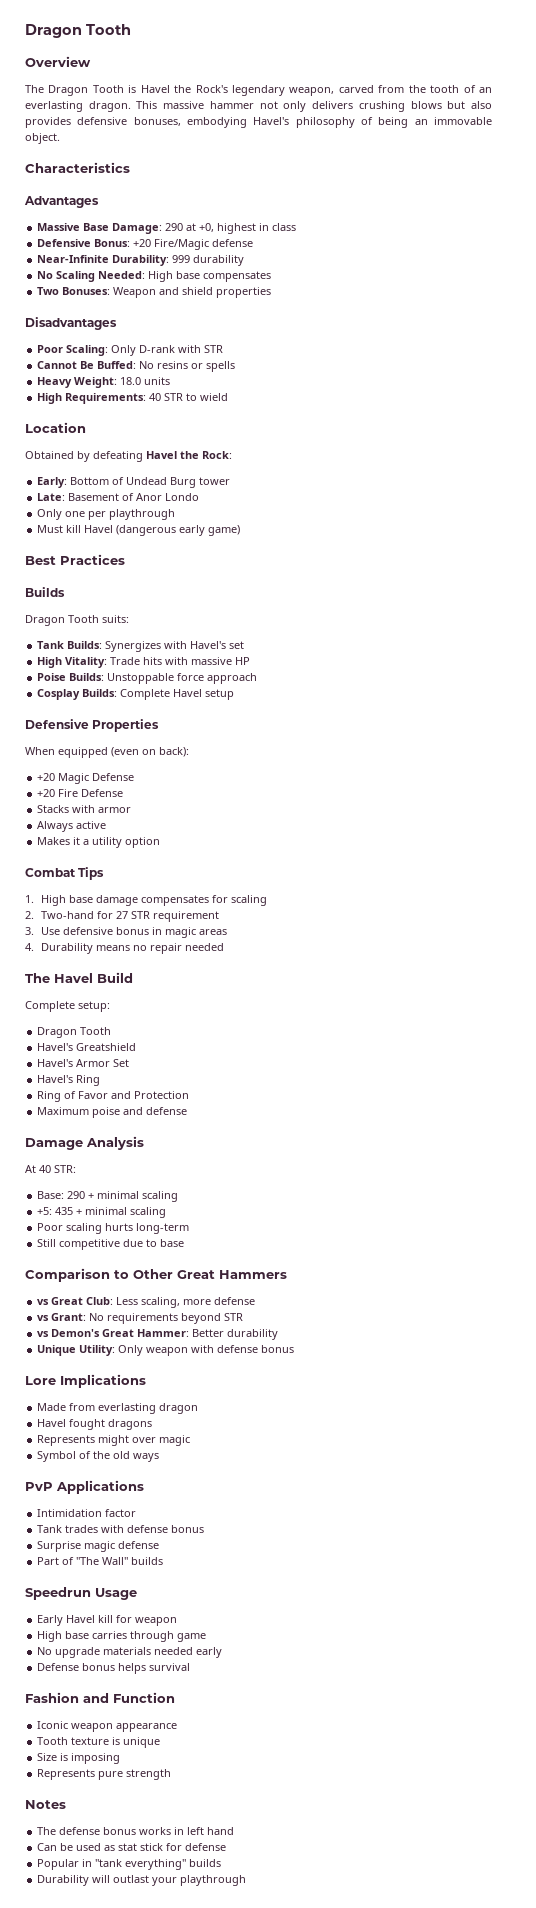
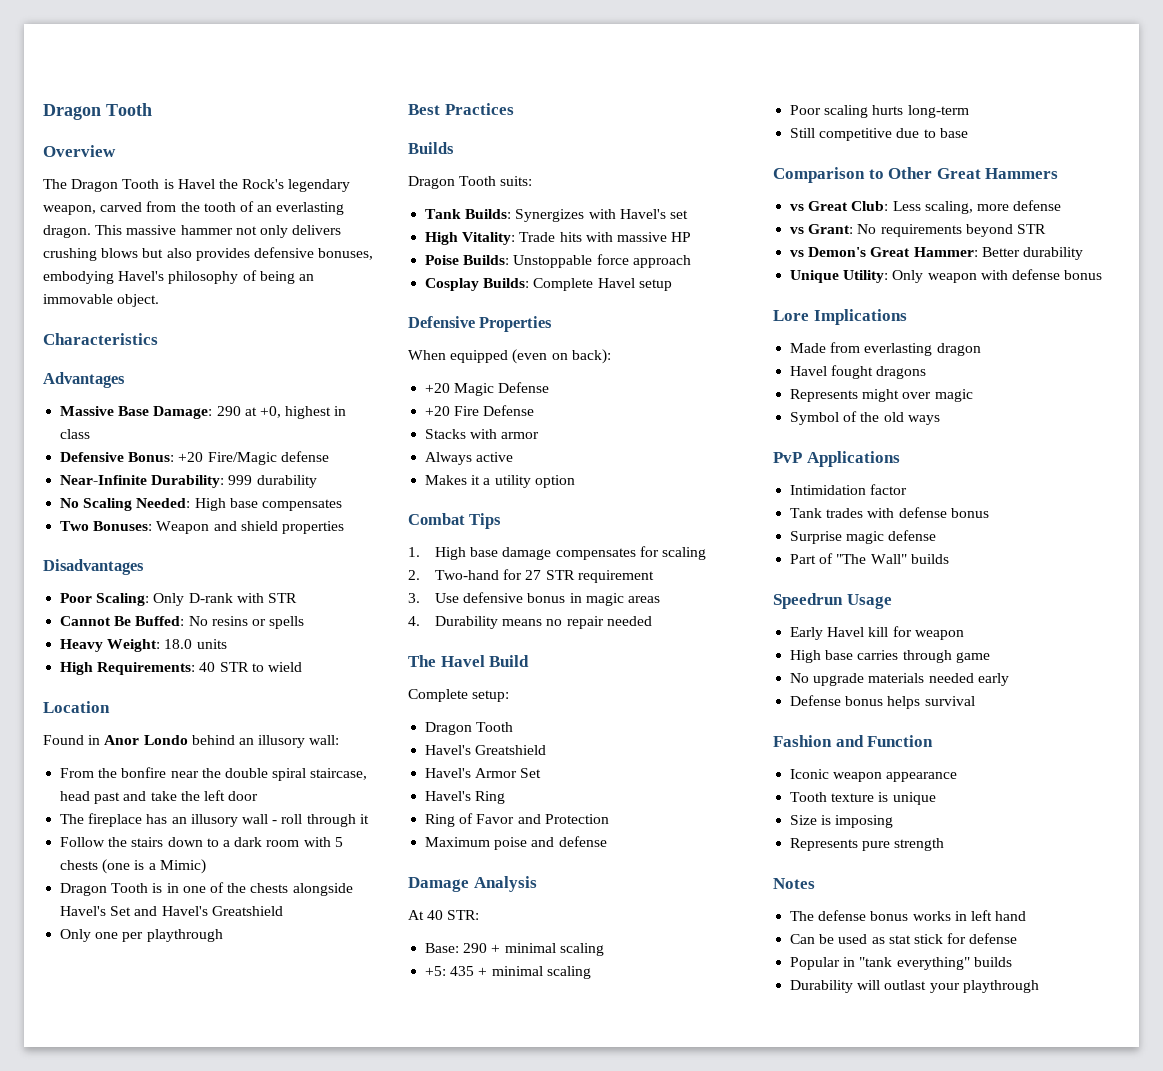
[25,451,232,462] [37,477,231,488] [37,493,200,501] [37,509,176,520] [37,525,241,536] Obtained by defeating Havel the Rock: // Early: Bottom of Undead Burg tower // Late: Basement of Anor Londo // Only one per playthrough // Must kill Havel (dangerous early game) -> [43,735,340,748] [60,767,368,781] [60,790,259,804] [60,813,369,827] [60,837,343,847] [60,859,206,874] [60,882,353,896] [60,906,283,916] [60,929,223,942] Found in Anor Londo behind an illusory wall: // From the bonfire near the double spiral staircase, head past and take the left door // The fireplace has an illusory wall - roll through it // Follow the stairs down to a dark room with 5 chests (one is a Mimic) // Dragon Tooth is in one of the chests alongside Havel's Set and Havel's Greatshield // Only one per playthrough

